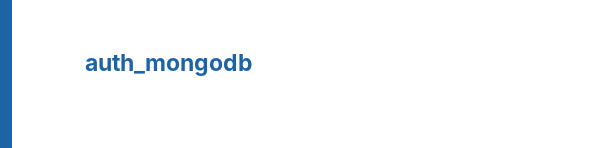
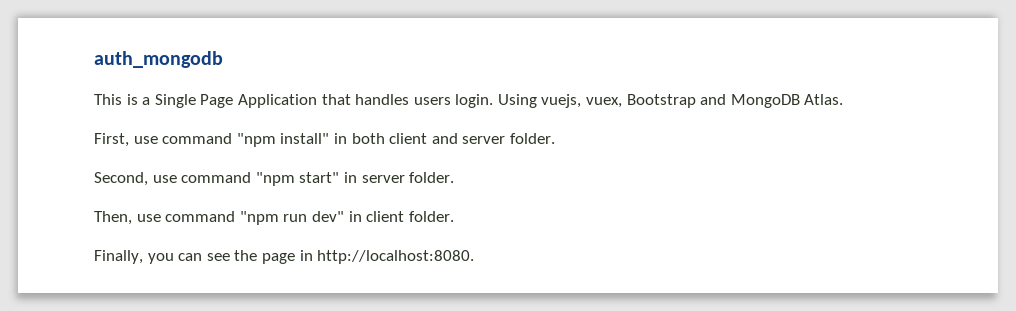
(253, 65) none -> [94,94,844,108] [94,133,555,147] [94,172,455,186] [94,211,454,225] [94,250,475,264] // This is a Single Page Application that handles users login. Using vuejs, vuex, Bootstrap and MongoDB Atlas. // First, use command "npm install" in both client and server folder. // Second, use command "npm start" in server folder. // Then, use command "npm run dev" in client folder. // Finally, you can see the page in http://localhost:8080.

